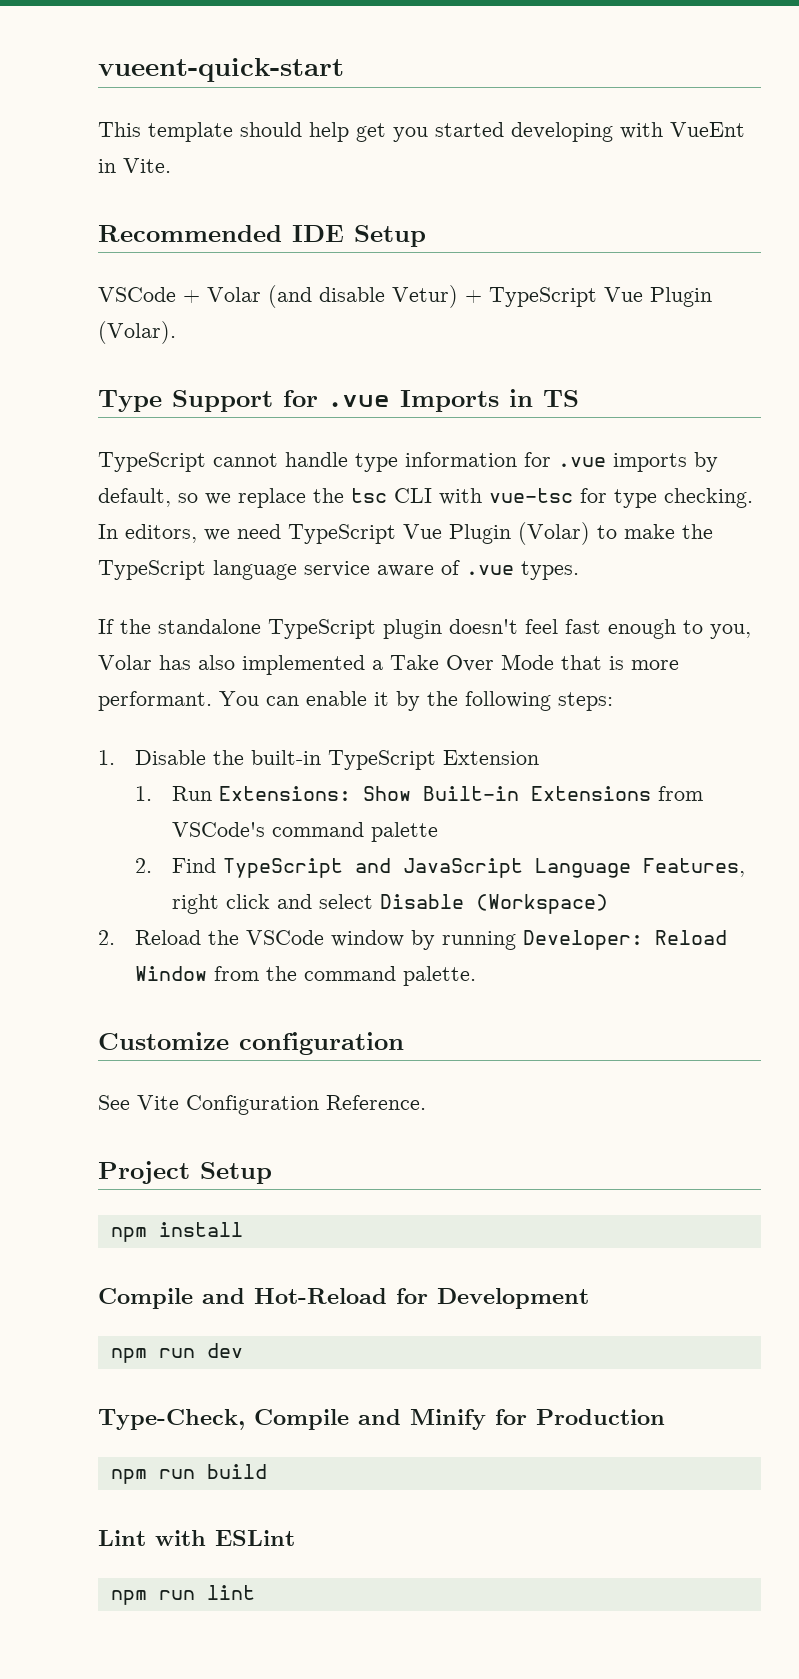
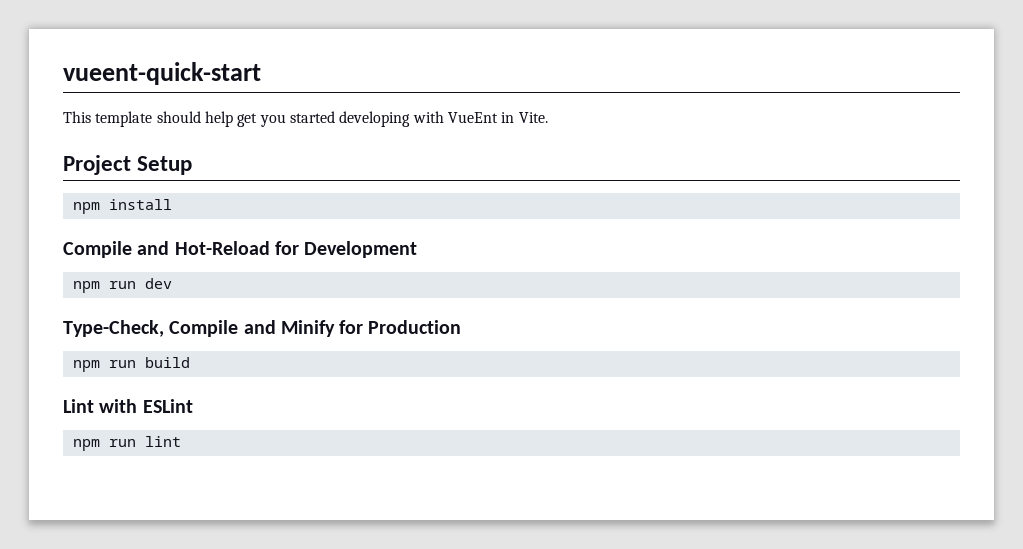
[98,225,426,247] [98,285,712,308] [98,321,176,344] [98,389,579,412] [98,452,718,472] [98,488,753,508] [98,522,713,545] [98,560,579,580] [98,619,751,639] [98,654,679,675] [98,691,613,711] [98,750,539,770] [134,786,703,801] [171,822,438,842] [134,858,745,878] [171,894,608,914] [98,930,727,950] [134,966,476,986] [98,1032,404,1055] [98,1095,426,1115] // Recommended IDE Setup // VSCode + Volar (and disable Vetur) + TypeScript Vue Plugin (Volar). // Type Support for .vue Imports in TS // TypeScript cannot handle type information for .vue imports by default, so we replace the tsc CLI with vue-tsc for type checking. In editors, we need TypeScript Vue Plugin (Volar) to make the TypeScript language service aware of .vue types. // If the standalone TypeScript plugin doesn't feel fast enough to you, Volar has also implemented a Take Over Mode that is more performant. You can enable it by the following steps: // 1. Disable the built-in TypeScript Extension // 1. Run Extensions: Show Built-in Extensions from VSCode's command palette // 2. Find TypeScript and JavaScript Language Features, right click and select Disable (Workspace) // 2. Reload the VSCode window by running Developer: Reload Window from the command palette. // Customize configuration // See Vite Configuration Reference. -> (548, 117) none

